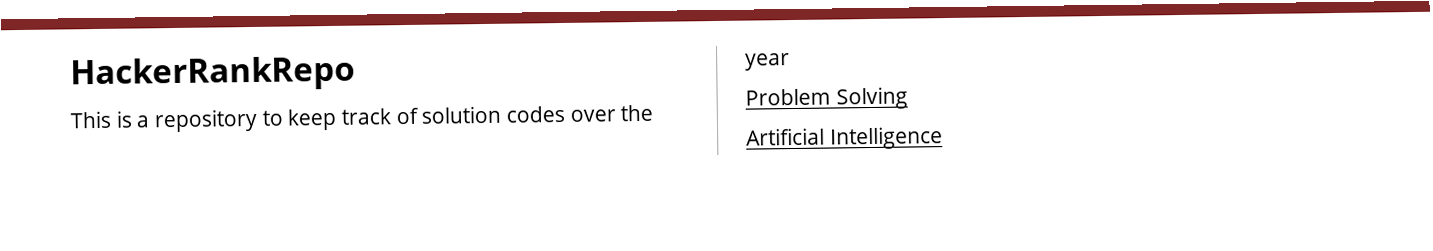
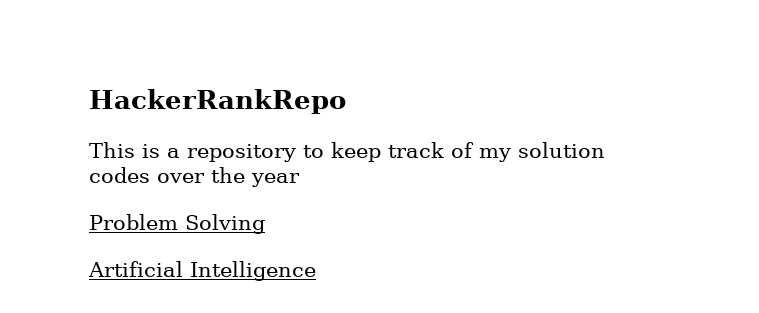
(419, 116) none -> [479,148,511,162] my

